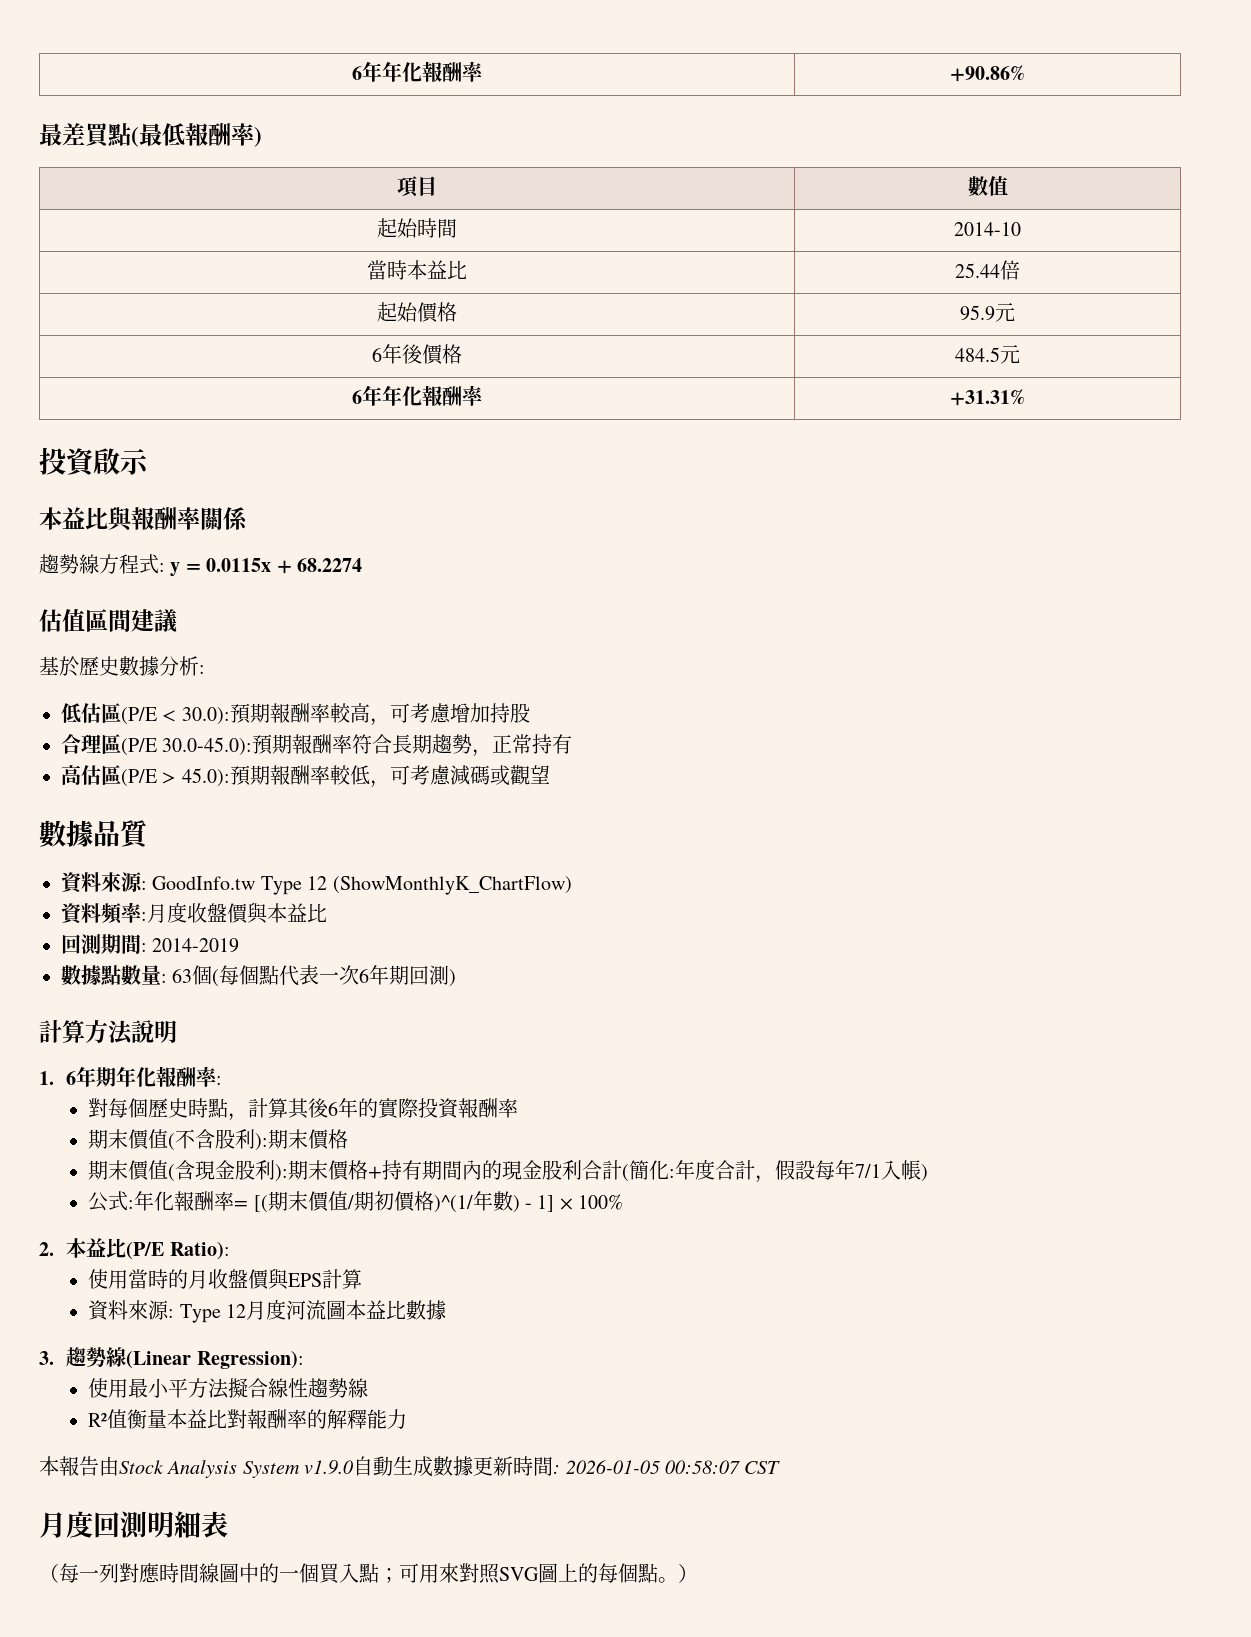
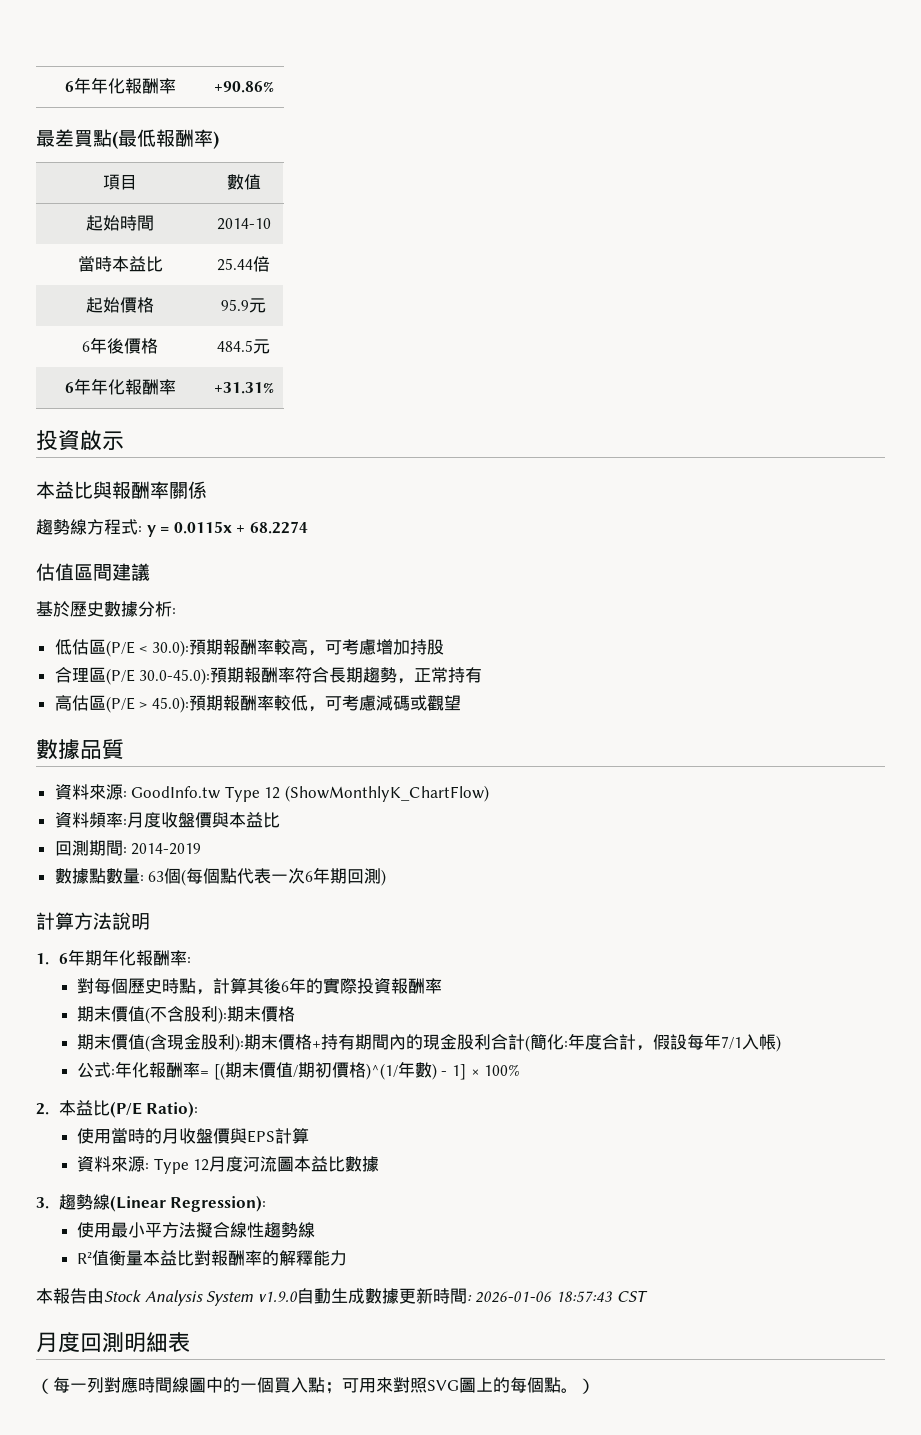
[565,1460,740,1474] 2026-01-05 00:58:07 -> [475,1291,612,1303] 2026-01-06 18:57:43

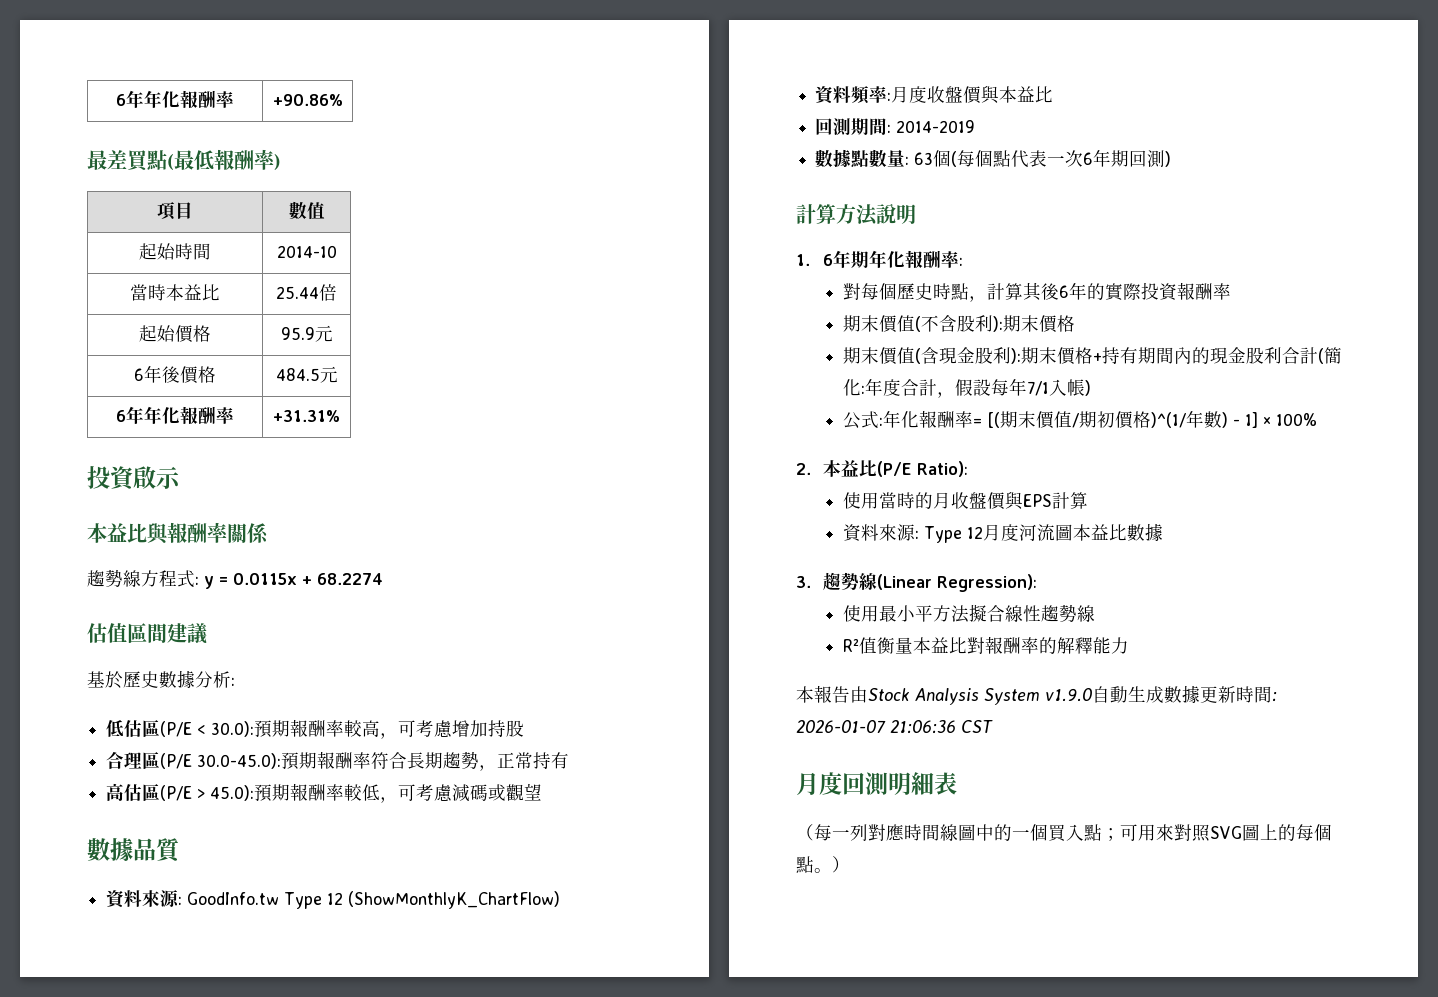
[475,1291,612,1303] 2026-01-06 18:57:43 -> [796,720,956,734] 2026-01-07 21:06:36

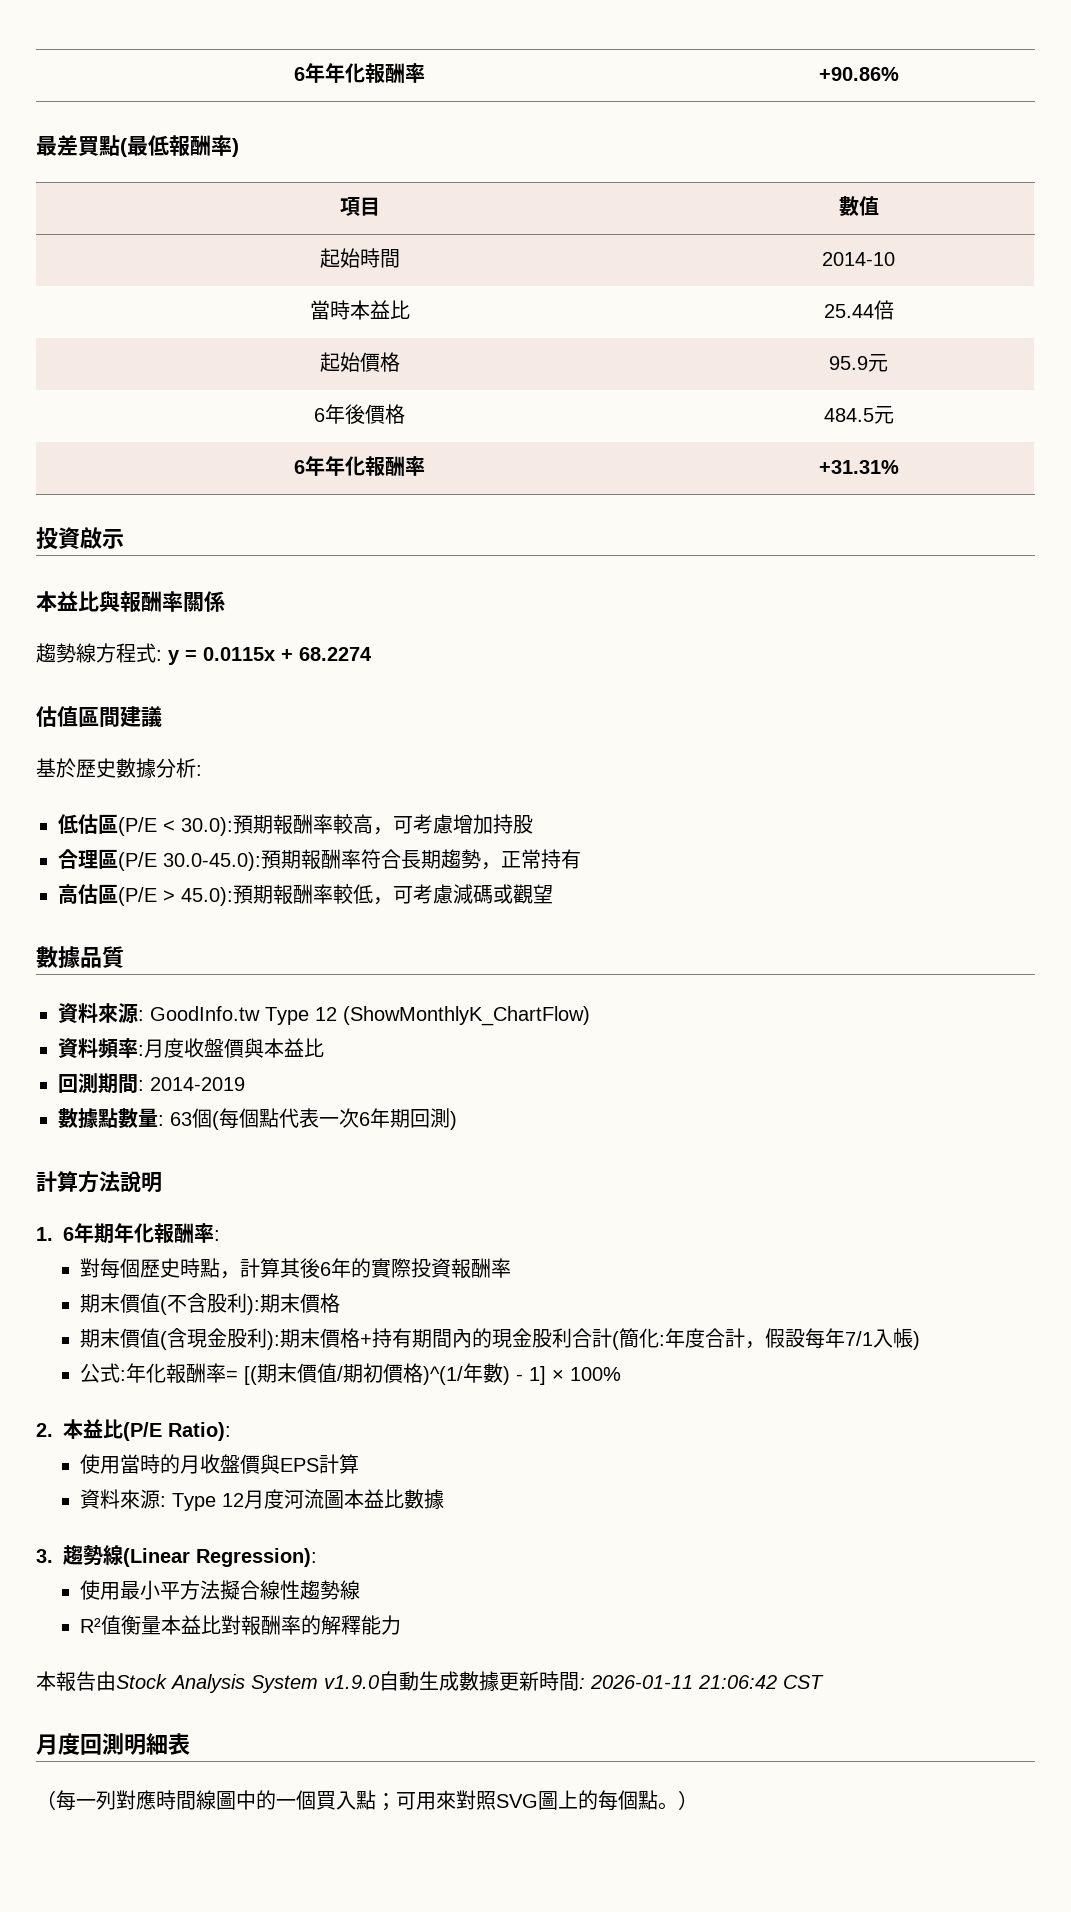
[796,720,956,734] 2026-01-07 21:06:36 -> [590,1675,777,1689] 2026-01-11 21:06:42

